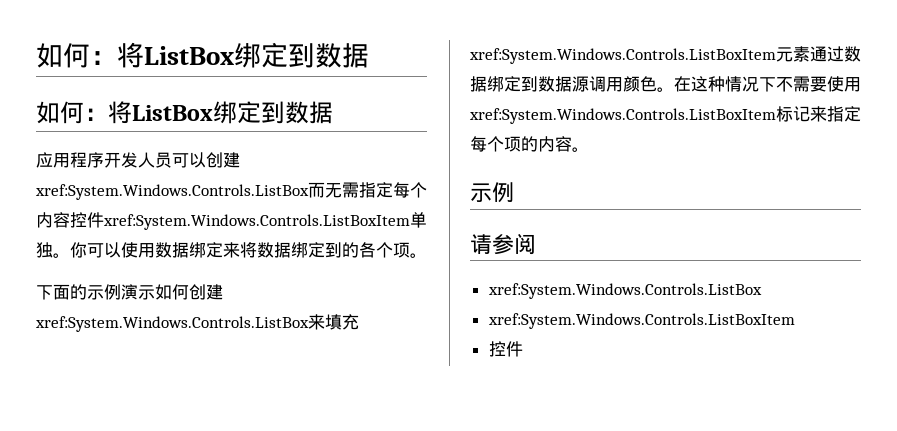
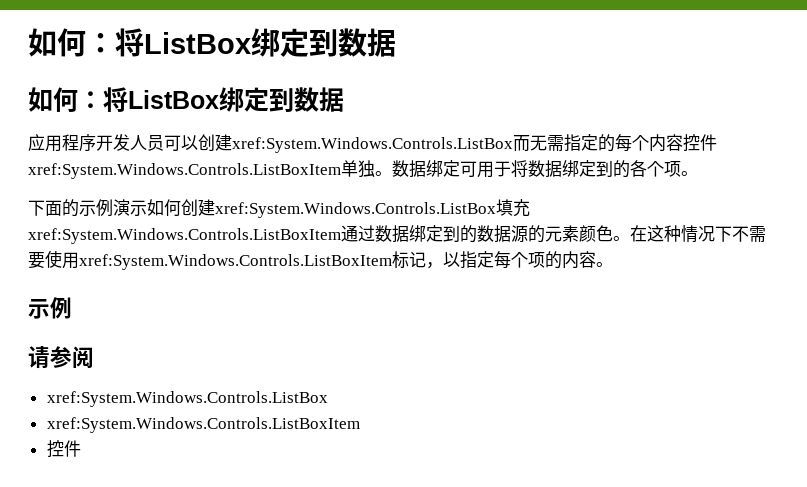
(393, 190) none -> [598,134,615,152] 的
[70,242,240,258] 你可以使用数据绑定来 -> [392,160,511,178] 数据绑定可用于
[308,314,325,330] 来 -> (496, 210) none
[776,46,810,62] 元素 -> (341, 236) none
[538,76,623,92] 数据源调用 -> [460,225,579,243] 的数据源的元素
[810,106,827,122] 来 -> [426,252,460,269] ，以

